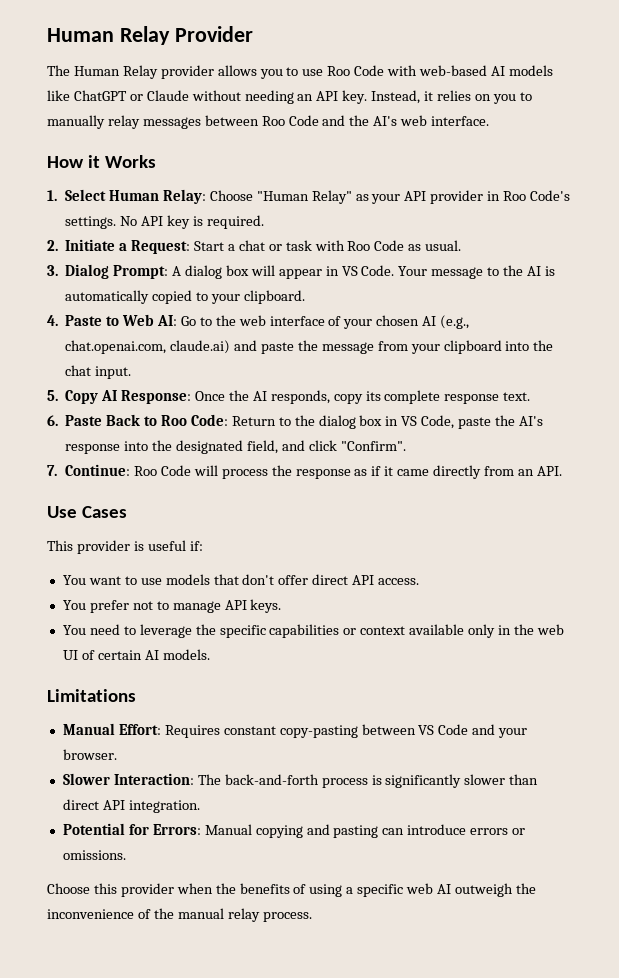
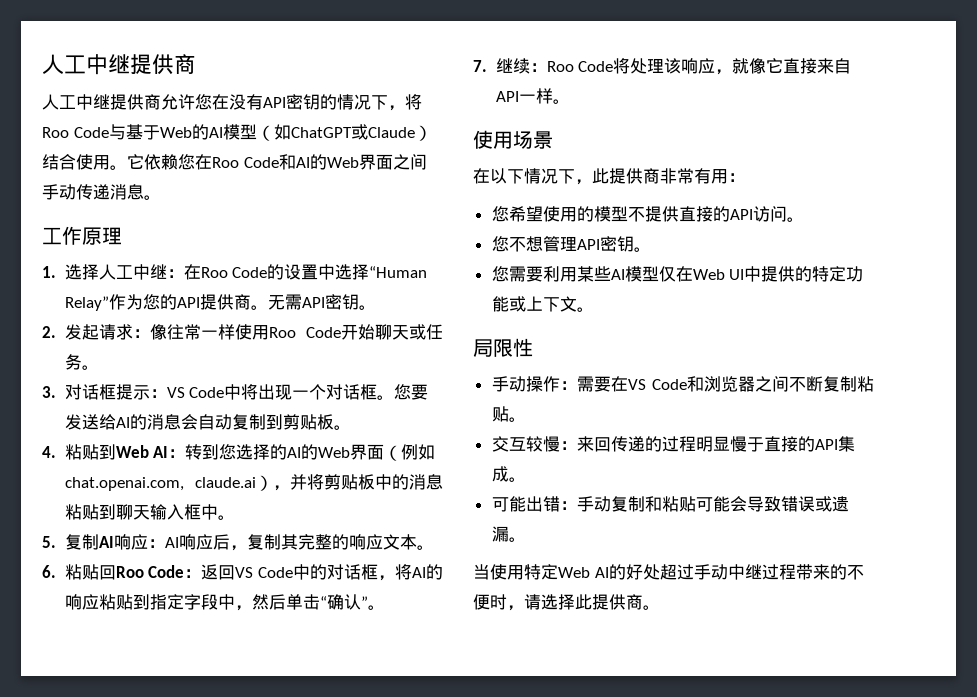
[47,26,253,45] [47,65,553,79] [47,90,532,104] [47,115,490,129] [47,155,157,168] [47,189,571,204] [65,215,264,229] [47,239,462,254] [47,264,555,279] [65,290,305,304] [47,314,470,329] [65,340,554,354] [65,365,132,379] [47,390,531,404] [47,414,543,429] [65,440,406,454] Human Relay Provider // The Human Relay provider allows you to use Roo Code with web-based AI models like ChatGPT or Claude without needing an API key. Instead, it relies on you to manually relay messages between Roo Code and the AI's web interface. // How it Works // 1. Select Human Relay: Choose "Human Relay" as your API provider in Roo Code's settings. No API key is required. // 2. Initiate a Request: Start a chat or task with Roo Code as usual. // 3. Dialog Prompt: A dialog box will appear in VS Code. Your message to the AI is automatically copied to your clipboard. // 4. Paste to Web AI: Go to the web interface of your chosen AI (e.g., chat.openai.com, claude.ai) and paste the message from your clipboard into the chat input. // 5. Copy AI Response: Once the AI responds, copy its complete response text. // 6. Paste Back to Roo Code: Return to the dialog box in VS Code, paste the AI's response into the designated field, and click "Confirm". -> [42,54,196,75] [42,94,422,111] [42,124,432,141] [42,154,427,170] [42,184,161,200] [42,226,122,245] [42,264,428,280] [64,294,376,311] [42,324,443,340] [64,354,99,370] [42,384,429,400] [64,414,351,430] [42,444,436,461] [64,474,443,491] [64,504,235,520] [42,534,434,551] [42,564,443,581] [64,594,385,611] 人工中继提供商 // 人工中继提供商允许您在没有API密钥的情况下，将Roo Code与基于Web的AI模型（如ChatGPT或Claude）结合使用。它依赖您在Roo Code和AI的Web界面之间手动传递消息。 // 工作原理 // 1.选择人工中继：在Roo Code的设置中选择“Human Relay”作为您的API提供商。无需API密钥。 // 2.发起请求：像往常一样使用Roo Code开始聊天或任务。 // 3.对话框提示：VS Code中将出现一个对话框。您要发送给AI的消息会自动复制到剪贴板。 // 4.粘贴到Web AI：转到您选择的AI的Web界面（例如chat.openai.com, claude.ai），并将剪贴板中的消息粘贴到聊天输入框中。 // 5.复制AI响应：AI响应后，复制其完整的响应文本。 // 6.粘贴回Roo Code：返回VS Code中的对话框，将AI的响应粘贴到指定字段中，然后单击“确认”。
[65,464,562,479] [47,506,128,518] [47,540,203,554] [62,574,420,585] [62,599,282,613] [62,624,564,638] [62,649,210,660] [47,689,136,702] [62,723,528,738] [62,749,117,760] [62,773,539,788] [62,799,200,813] [62,823,526,838] [62,850,126,860] [47,883,536,897] [47,908,312,922] Continue: Roo Code will process the response as if it came directly from an API. // Use Cases // This provider is useful if: // You want to use models that don't offer direct API access. // You prefer not to manage API keys. // You need to leverage the specific capabilities or context available only in the web UI of certain AI models. // Limitations // Manual Effort: Requires constant copy-pasting between VS Code and your browser. // Slower Interaction: The back-and-forth process is significantly slower than direct API integration. // Potential for Errors: Manual copying and pasting can introduce errors or omissions. // Choose this provider when the benefits of using a specific web AI outweigh the inconvenience of the manual relay process. -> [495,58,852,75] [495,88,570,104] [473,130,553,149] [473,168,745,185] [491,206,804,222] [491,236,651,252] [491,266,864,282] [491,296,594,312] [473,338,533,357] [491,376,874,392] [491,406,526,422] [491,436,855,452] [491,466,526,482] [491,496,849,512] [491,526,526,542] [473,564,864,580] [473,594,660,611] 继续：Roo Code将处理该响应，就像它直接来自API一样。 // 使用场景 // 在以下情况下，此提供商非常有用： // 您希望使用的模型不提供直接的API访问。 // 您不想管理API密钥。 // 您需要利用某些AI模型仅在Web UI中提供的特定功能或上下文。 // 局限性 // 手动操作：需要在VS Code和浏览器之间不断复制粘贴。 // 交互较慢：来回传递的过程明显慢于直接的API集成。 // 可能出错：手动复制和粘贴可能会导致错误或遗漏。 // 当使用特定Web AI的好处超过手动中继过程带来的不便时，请选择此提供商。

